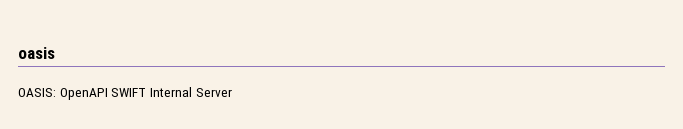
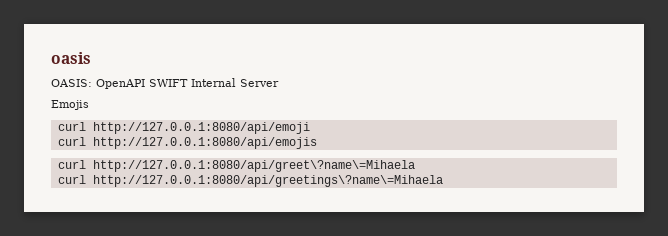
(232, 92) none -> [51,100,89,110] [57,122,310,134] [57,137,317,149] [57,160,415,172] [57,175,443,187] // Emojis // curl http://127.0.0.1:8080/api/emoji // curl http://127.0.0.1:8080/api/emojis // curl http://127.0.0.1:8080/api/greet\?name\=Mihaela // curl http://127.0.0.1:8080/api/greetings\?name\=Mihaela

